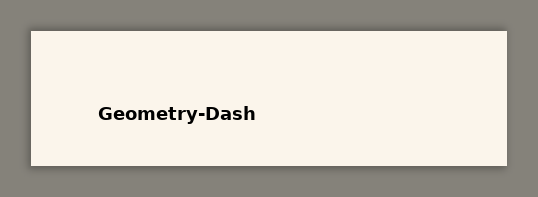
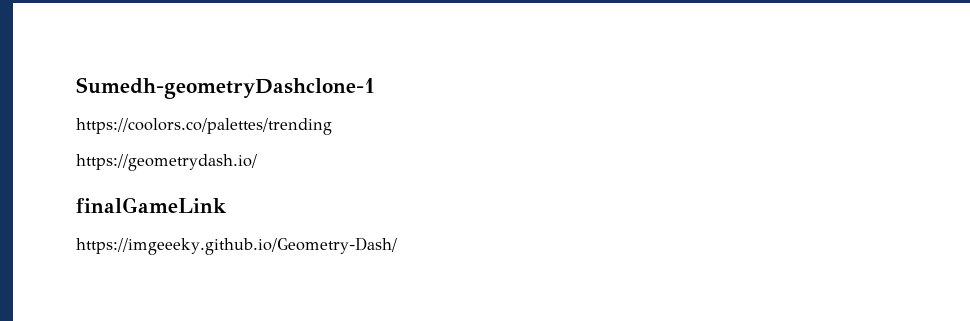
[98,106,256,124] Geometry-Dash -> [76,77,375,99] [76,118,332,135] [76,154,257,171] [76,197,227,213] [76,237,397,255] Sumedh-geometryDashclone-1 // https://coolors.co/palettes/trending // https://geometrydash.io/ // finalGameLink // https://imgeeeky.github.io/Geometry-Dash/

